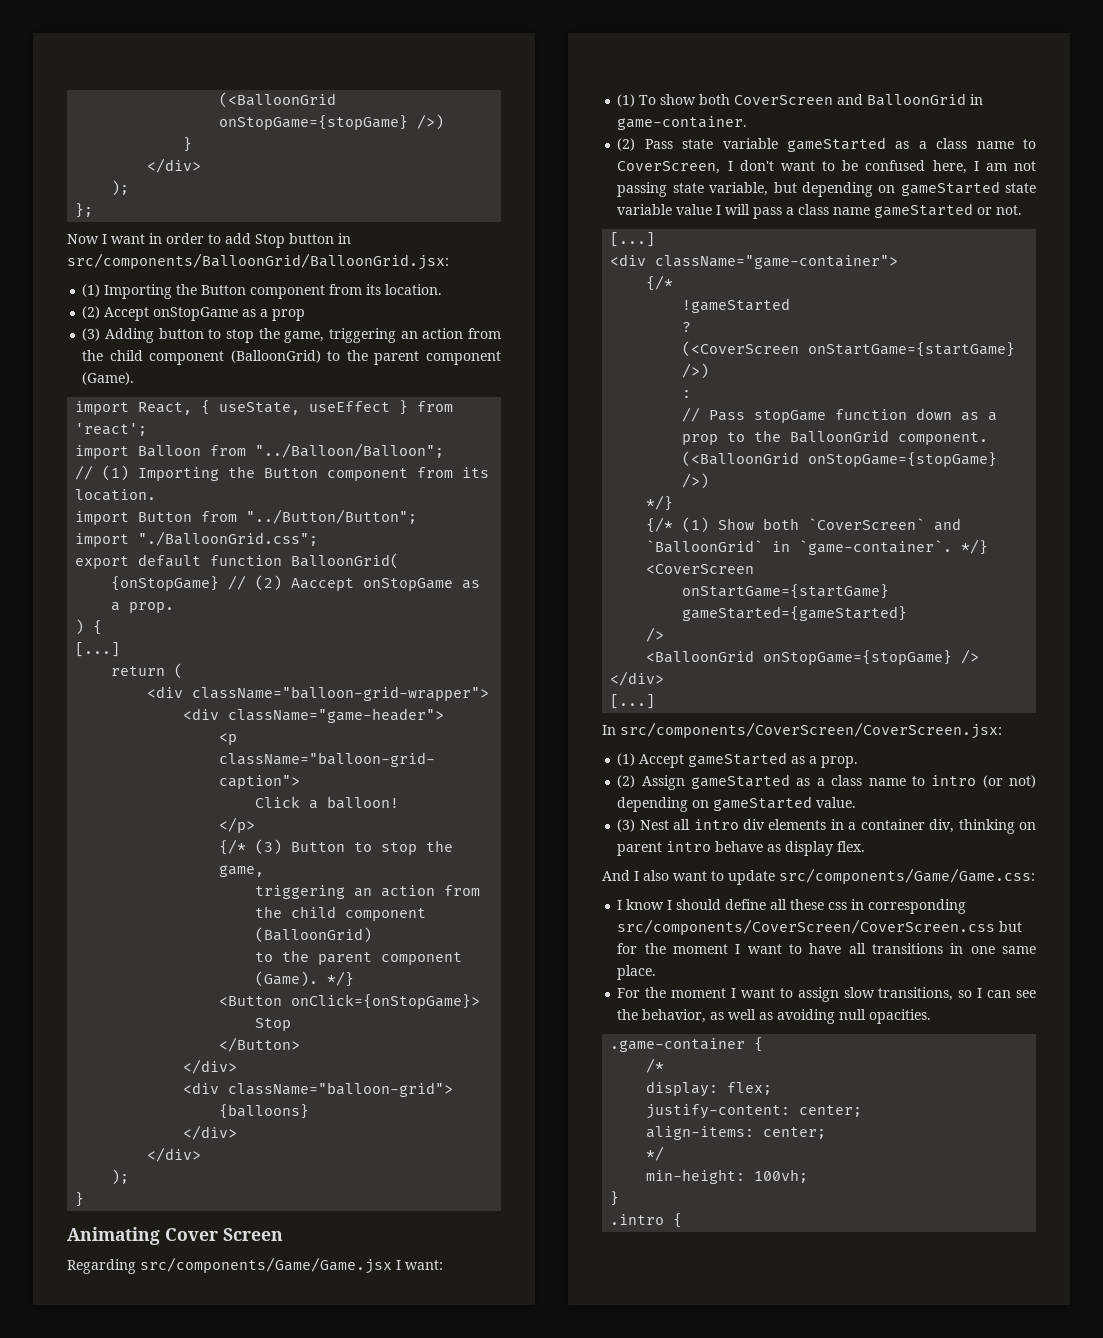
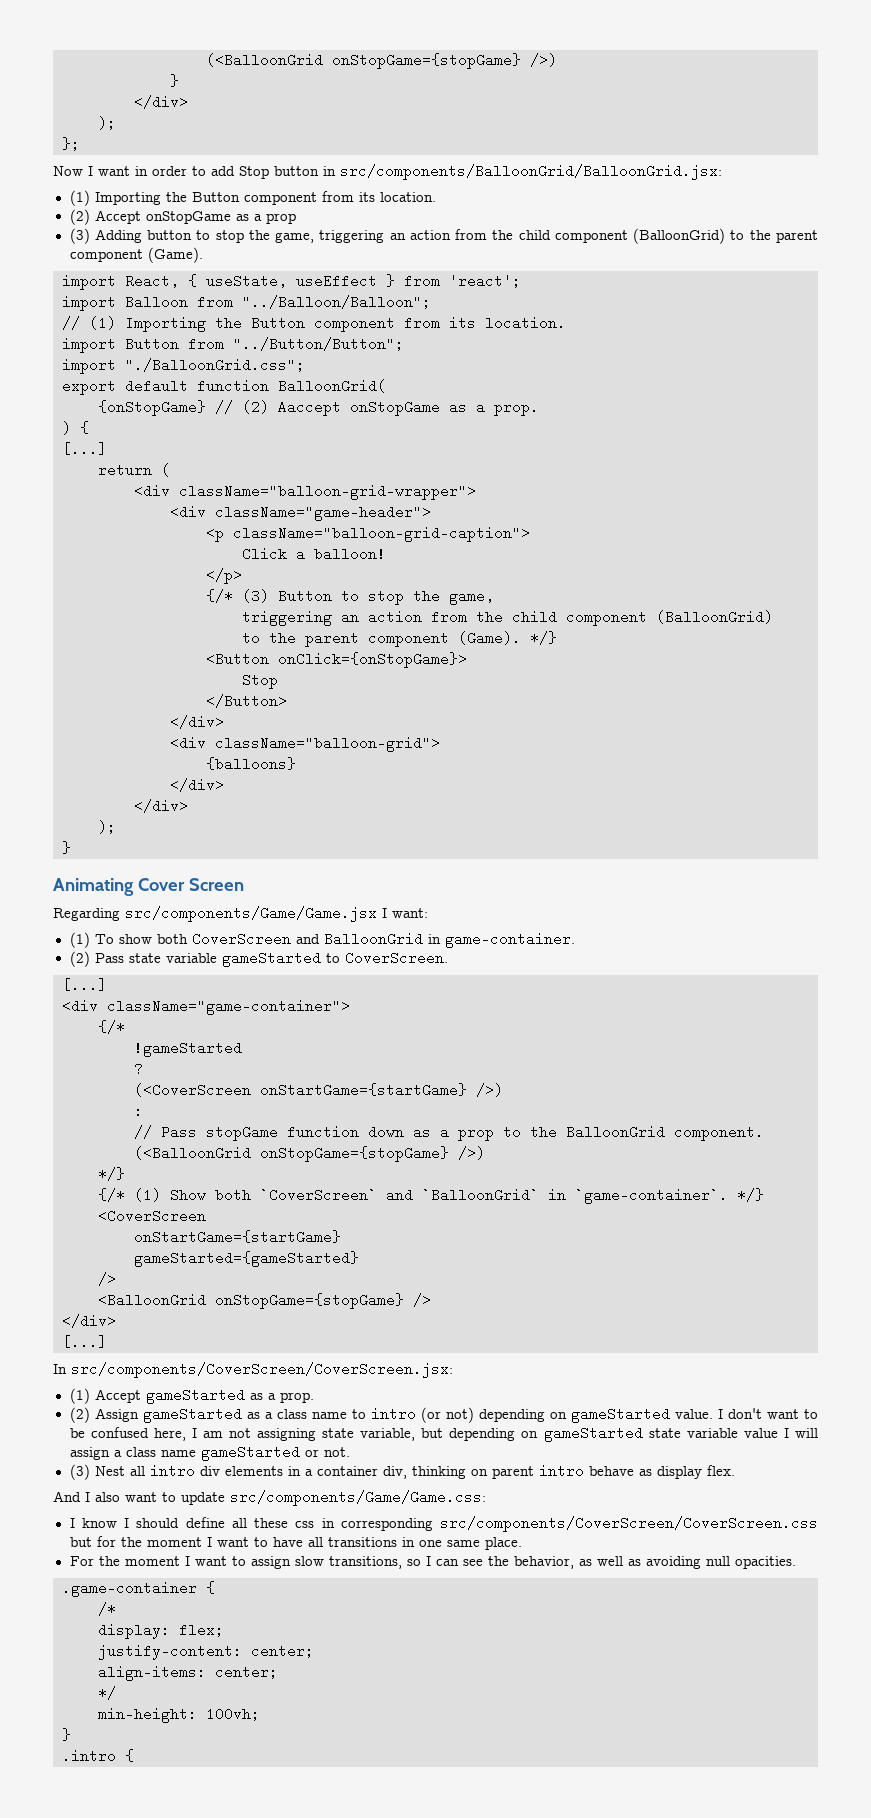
[895,138,1036,149] [617,160,1036,174] [617,181,1036,197] [617,203,1023,219] as a class name to CoverScreen, I don't want to be confused here, I am not passing state variable, but depending on gameStarted state variable value I will pass a class name gameStarted or not. -> [325,951,448,965] to CoverScreen.
(857, 802) none -> [717,1408,819,1419] [69,1426,819,1442] [69,1445,350,1461] I don't want to be confused here, I am not assigning state variable, but depending on gameStarted state variable value I will assign a class name gameStarted or not.

